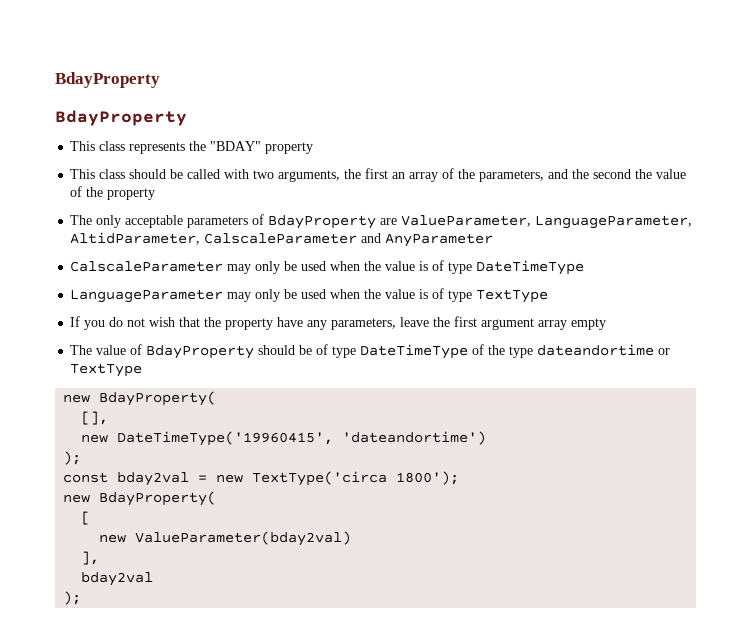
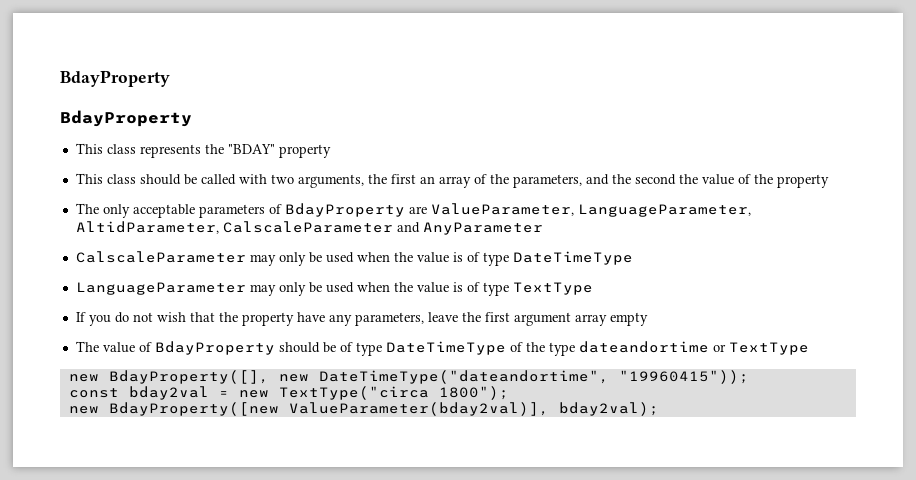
[99,391,217,406] [81,411,109,425] [81,431,487,446] [63,451,82,465] BdayProperty( // [], // new DateTimeType('19960415', 'dateandortime') // ); -> [108,370,749,384] BdayProperty([], new DateTimeType("dateandortime", "19960415"));
[252,471,460,486] [63,491,217,506] [81,511,91,525] [99,531,352,546] [81,551,100,565] [81,572,154,586] [63,591,82,605] TextType('circa 1800'); // new BdayProperty( // [ // new ValueParameter(bday2val) // ], // bday2val // ); -> [278,386,509,400] [68,402,659,416] TextType("circa 1800"); // new BdayProperty([new ValueParameter(bday2val)], bday2val);

